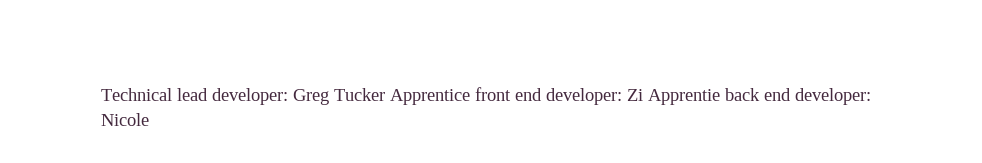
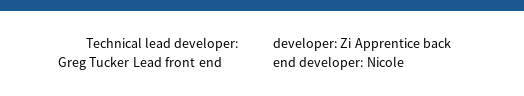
[390,89,470,105] Apprentice -> [132,57,162,67] Lead
[648,89,720,105] Apprentie -> [354,38,420,51] Apprentice

